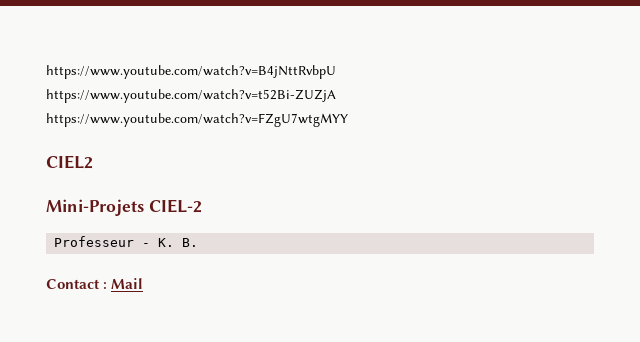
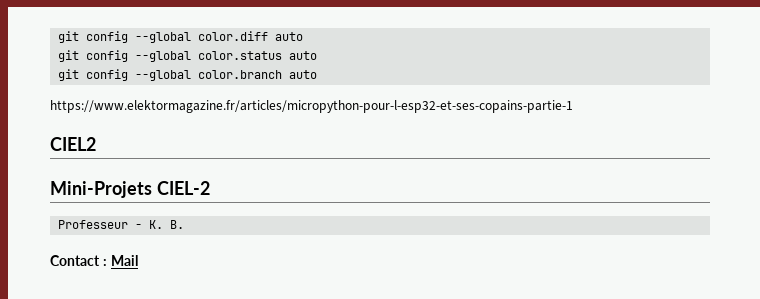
[46,65,336,79] [46,89,336,103] [46,113,348,127] https://www.youtube.com/watch?v=B4jNttRvbpU https://www.youtube.com/watch?v=t52Bi-ZUZjA https://www.youtube.com/watch?v=FZgU7wtgMYY -> [58,31,304,43] [58,50,318,62] [58,69,318,81] [50,100,573,113] git config --global color.diff auto // git config --global color.status auto // git config --global color.branch auto // https://www.elektormagazine.fr/articles/micropython-pour-l-esp32-et-ses-copains-partie-1

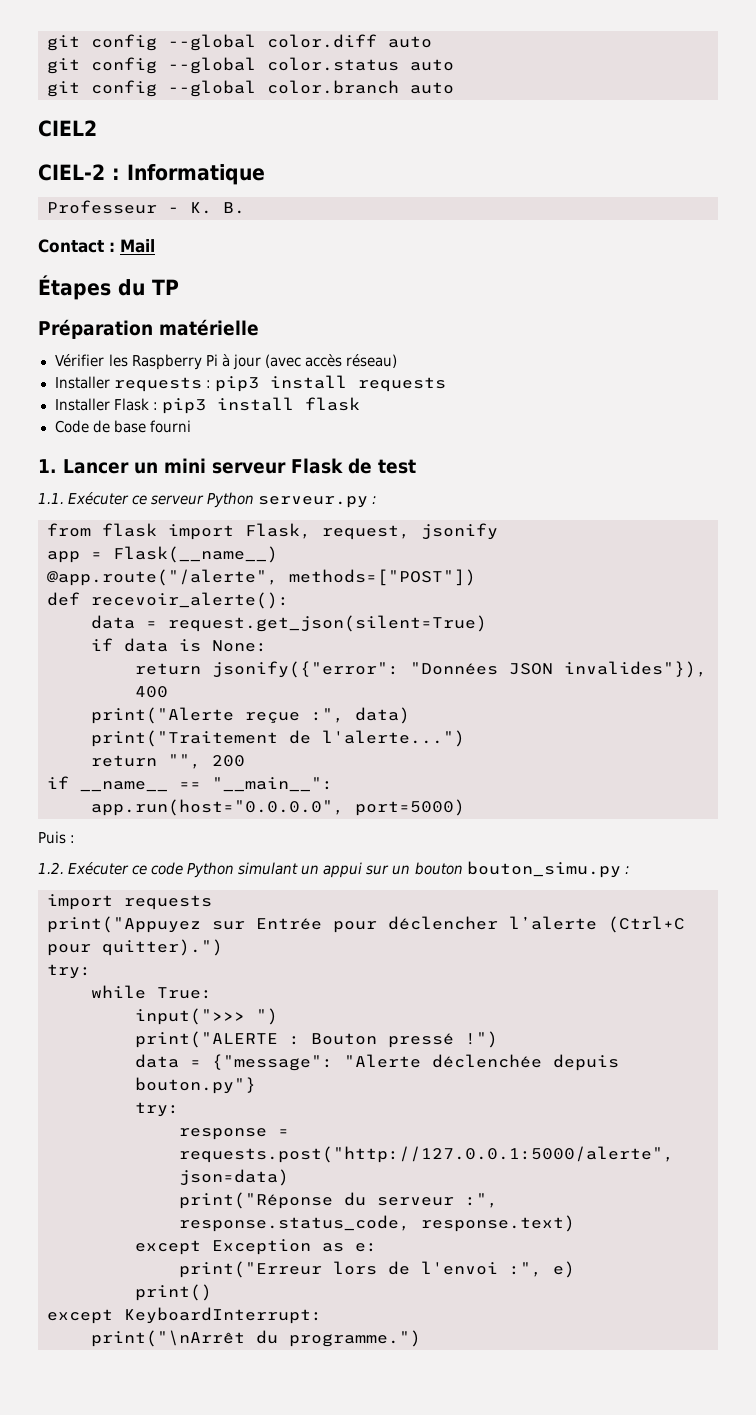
[50,100,573,113] // https://www.elektormagazine.fr/articles/micropython-pour-l-esp32-et-ses-copains-partie-1 -> (454, 88) none
[50,181,152,198] Mini-Projets -> (97, 128) none
(210, 188) none -> [112,164,265,185] : Informatique
(138, 260) none -> [38,275,179,300] [38,319,259,339] [54,354,397,370] [54,375,446,392] [54,397,360,414] [54,420,191,433] [38,458,416,474] [38,492,378,508] [47,523,498,540] [47,546,278,563] [47,569,476,586] [47,592,289,609] [91,615,487,632] [91,638,267,652] [135,661,707,678] [135,686,168,698] [91,707,410,724] [91,730,465,747] [91,754,245,769] [47,776,333,792] [91,799,465,816] [38,831,76,844] [38,861,630,878] [47,894,212,910] [47,916,685,933] [47,939,223,956] [47,964,91,979] [91,985,212,999] [135,1008,278,1025] [135,1031,498,1048] [135,1054,619,1071] [135,1077,256,1094] [135,1102,179,1117] [179,1128,289,1140] [179,1146,674,1163] [179,1169,289,1186] [179,1192,498,1209] [179,1215,575,1232] [135,1239,377,1255] [179,1261,575,1278] [135,1284,212,1301] [47,1307,322,1324] [91,1330,421,1347] // Étapes du TP // Préparation matérielle // Vérifier les Raspberry Pi à jour (avec accès réseau) // Installer requests : pip3 install requests // Installer Flask : pip3 install flask // Code de base fourni // 1. Lancer un mini serveur Flask de test // 1.1. Exécuter ce serveur Python serveur.py : // from flask import Flask, request, jsonify // app = Flask(__name__) // @app.route("/alerte", methods=["POST"]) // def recevoir_alerte(): // data = request.get_json(silent=True) // if data is None: // return jsonify({"error": "Données JSON invalides"}), 400 // print("Alerte reçue :", data) // print("Traitement de l'alerte...") // return "", 200 // if __name__ == "__main__": // app.run(host="0.0.0.0", port=5000) // Puis : // 1.2. Exécuter ce code Python simulant un appui sur un bouton bouton_simu.py : // import requests // print("Appuyez sur Entrée pour déclencher l’alerte (Ctrl+C pour quitter).") // try: // while True: // input(">>> ") // print("ALERTE : Bouton pressé !") // data = {"message": "Alerte déclenchée depuis bouton.py"} // try: // response = requests.post("http://127.0.0.1:5000/alerte", json=data) // print("Réponse du serveur :", response.status_code, response.text) // except Exception as e: // print("Erreur lors de l'envoi :", e) // print() // except KeyboardInterrupt: // print("\nArrêt du programme.")

